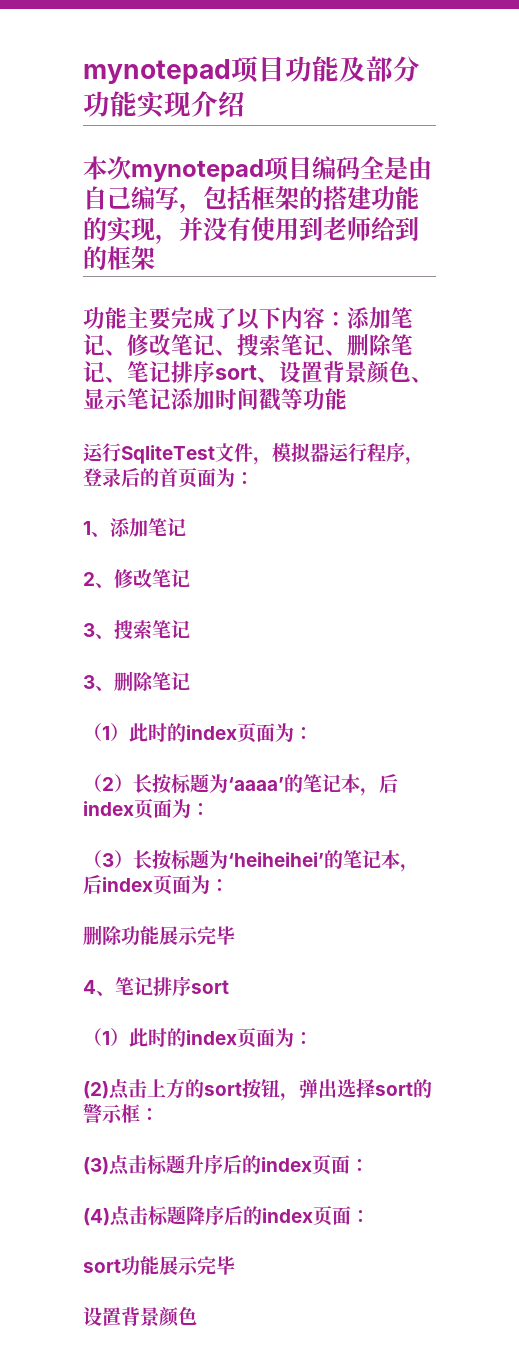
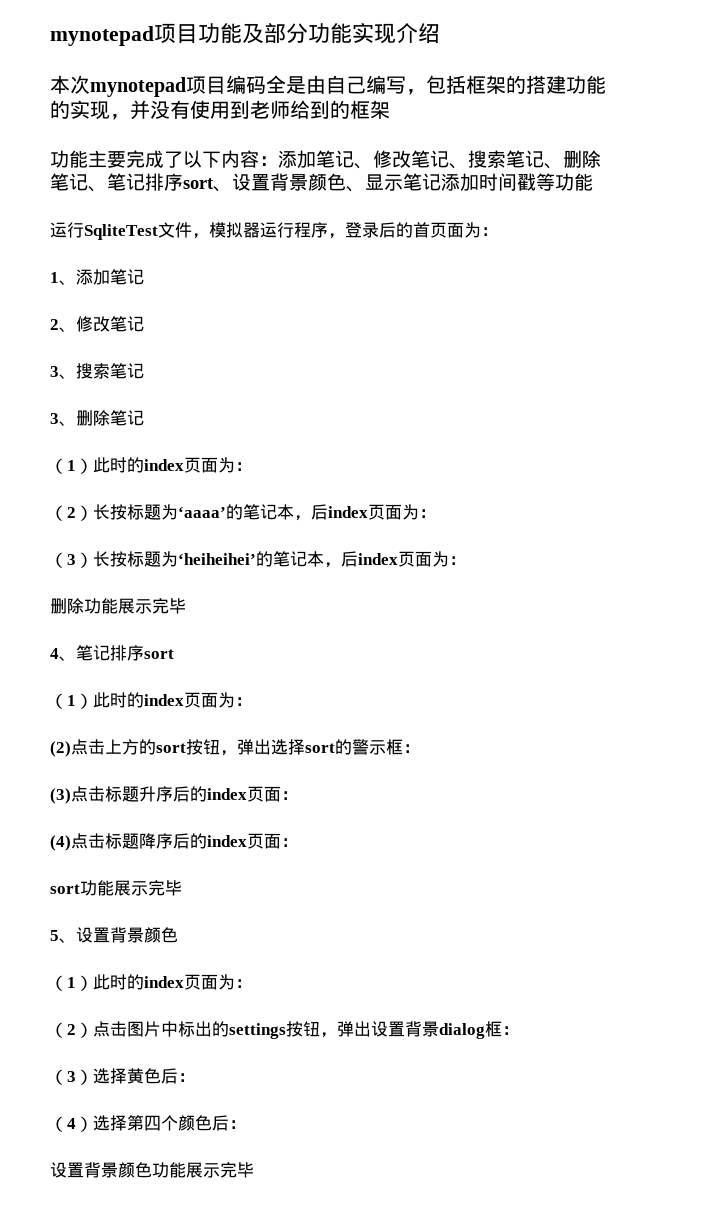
[83,1307,197,1327] 设置背景颜色 -> [50,927,178,943] [50,974,252,991] [50,1021,519,1039] [50,1068,195,1085] [50,1115,246,1132] [50,1162,254,1178] 5、设置背景颜色 // （1）此时的index页面为： // （2）点击图片中标出的settings按钮，弹出设置背景dialog框： // （3）选择黄色后： // （4）选择第四个颜色后： // 设置背景颜色功能展示完毕

